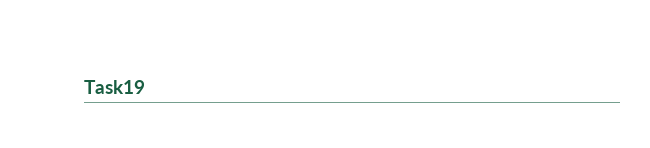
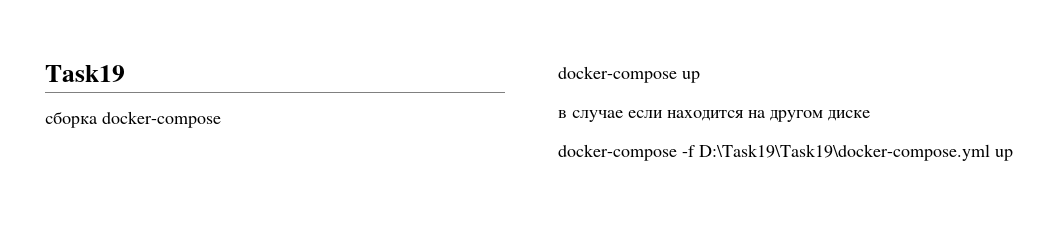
(145, 87) none -> [45,111,221,128] [558,66,700,83] [558,110,870,122] [558,144,1013,161] // сборка docker-compose // docker-compose up // в случае если находится на другом диске // docker-compose -f D:\Task19\Task19\docker-compose.yml up

